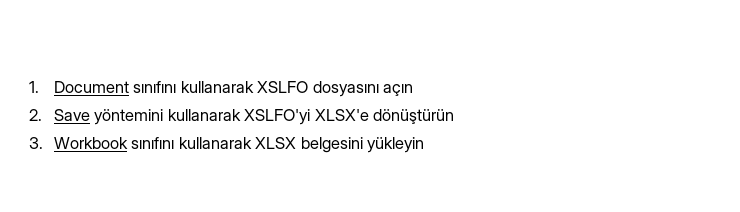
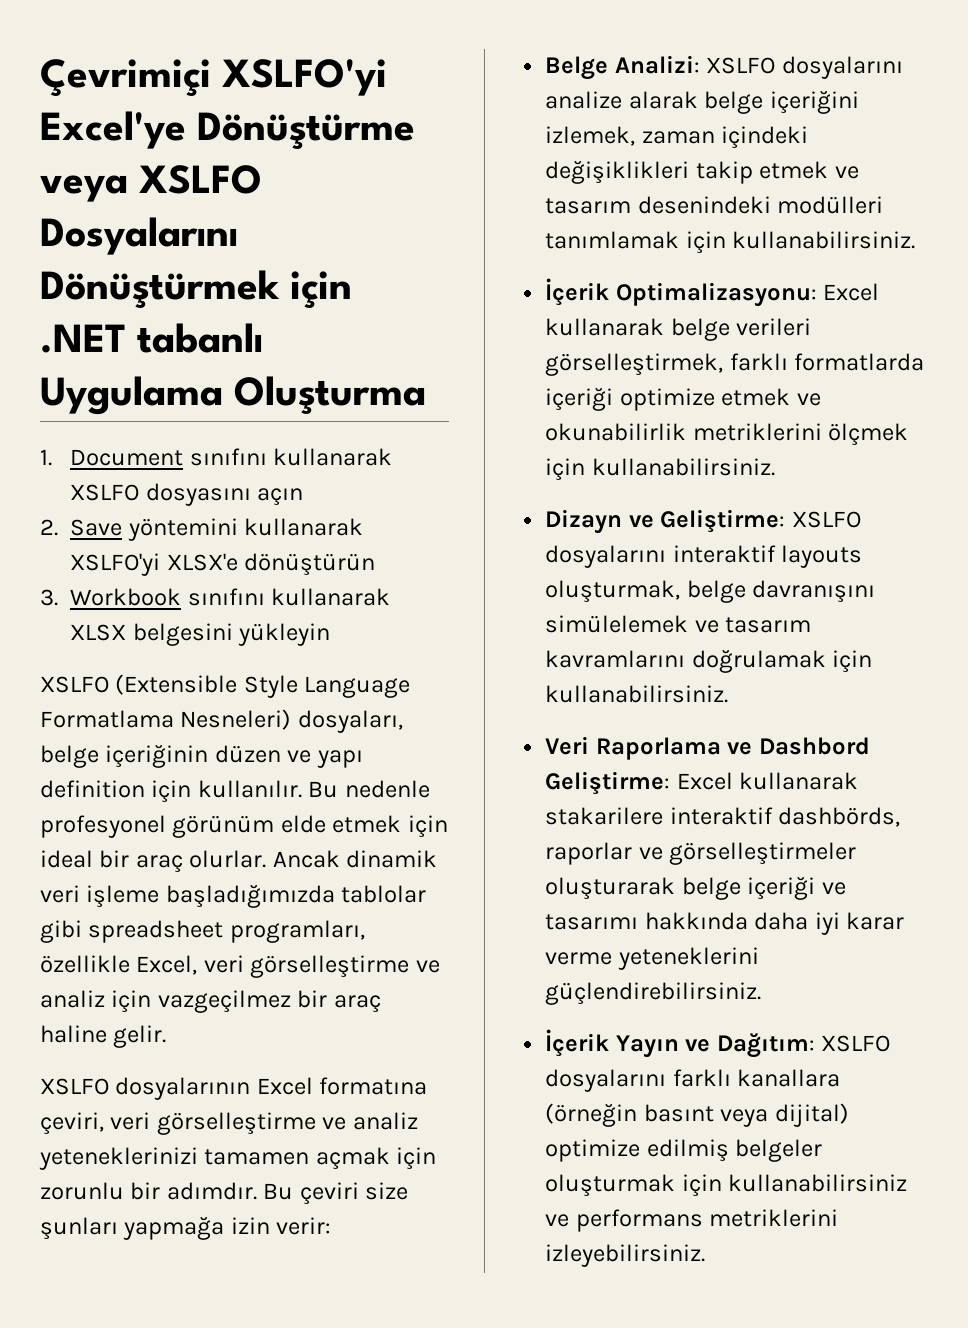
(29, 87) none -> [40,59,388,96] [40,111,416,149] [40,165,263,202] [40,217,238,255] [40,270,353,308] [40,323,264,353] [40,376,427,415] Çevrimiçi XSLFO'yi Excel'ye Dönüştürme veya XSLFO Dosyalarını Dönüştürmek için .NET tabanlı Uygulama Oluşturma //
(424, 145) none -> [40,674,411,698] [40,709,403,733] [40,745,363,768] [40,780,430,803] [40,815,448,838] [40,850,438,873] [40,885,427,908] [40,920,365,943] [40,955,440,978] [40,990,381,1013] [40,1025,167,1048] [40,1077,428,1100] [40,1112,418,1135] [39,1147,437,1170] [40,1182,409,1205] [40,1217,332,1240] [545,55,903,80] [545,91,859,114] [545,126,809,149] [545,161,859,184] [545,196,884,214] [545,231,916,254] [545,278,880,307] [545,318,812,341] [545,353,925,376] [545,388,821,411] [545,423,909,446] [545,458,775,481] [545,509,861,534] [545,545,863,568] [545,580,876,603] [545,615,812,633] [545,650,873,673] [545,685,729,703] [545,736,870,760] [545,771,859,795] [545,807,901,827] [545,842,857,865] [545,877,846,900] [545,912,905,935] [545,947,759,970] [545,982,762,1005] [545,1029,891,1058] [545,1069,841,1092] [545,1103,849,1127] [545,1139,823,1162] [545,1174,908,1197] [545,1209,839,1232] [545,1244,706,1267] // XSLFO (Extensible Style Language Formatlama Nesneleri) dosyaları, belge içeriğinin düzen ve yapı definition için kullanılır. Bu nedenle profesyonel görünüm elde etmek için ideal bir araç olurlar. Ancak dinamik veri işleme başladığımızda tablolar gibi spreadsheet programları, özellikle Excel, veri görselleştirme ve analiz için vazgeçilmez bir araç haline gelir. // XSLFO dosyalarının Excel formatına çeviri, veri görselleştirme ve analiz yeteneklerinizi tamamen açmak için zorunlu bir adımdır. Bu çeviri size şunları yapmağa izin verir: // Belge Analizi: XSLFO dosyalarını analize alarak belge içeriğini izlemek, zaman içindeki değişiklikleri takip etmek ve tasarım desenindeki modülleri tanımlamak için kullanabilirsiniz. // İçerik Optimalizasyonu: Excel kullanarak belge verileri görselleştirmek, farklı formatlarda içeriği optimize etmek ve okunabilirlik metriklerini ölçmek için kullanabilirsiniz. // Dizayn ve Geliştirme: XSLFO dosyalarını interaktif layouts oluşturmak, belge davranışını simülelemek ve tasarım kavramlarını doğrulamak için kullanabilirsiniz. // Veri Raporlama ve Dashbord Geliştirme: Excel kullanarak stakarilere interaktif dashbörds, raporlar ve görselleştirmeler oluşturarak belge içeriği ve tasarımı hakkında daha iyi karar verme yeteneklerini güçlendirebilirsiniz. // İçerik Yayın ve Dağıtım: XSLFO dosyalarını farklı kanallara (örneğin basınt veya dijital) optimize edilmiş belgeler oluşturmak için kullanabilirsiniz ve performans metriklerini izleyebilirsiniz.

